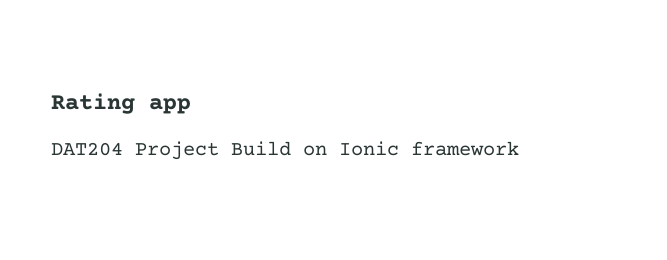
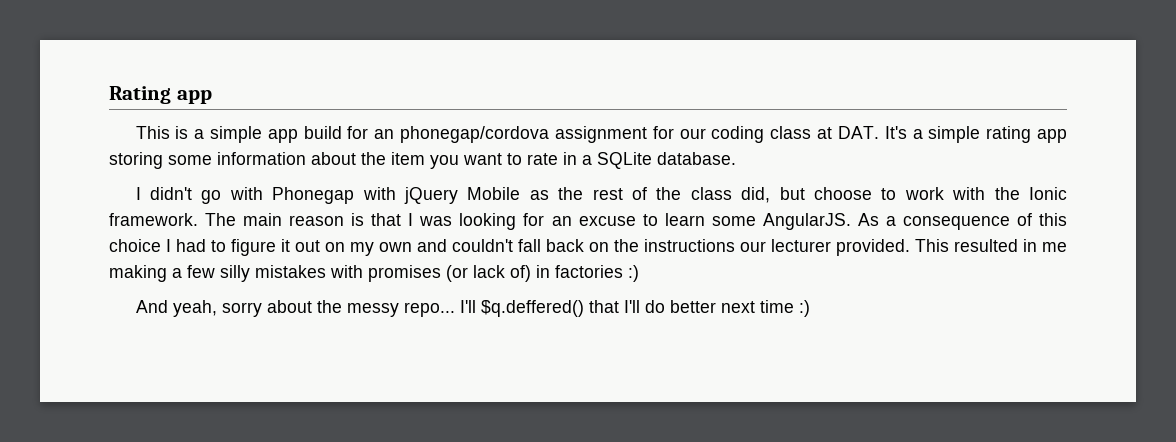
[51,141,519,160] DAT204 Project Build on Ionic framework -> [135,126,1067,143] [109,152,736,169] [135,187,1068,204] [109,213,1067,230] [109,239,1067,256] [109,265,639,282] [135,300,810,317] This is a simple app build for an phonegap/cordova assignment for our coding class at DAT. It's a simple rating app storing some information about the item you want to rate in a SQLite database. // I didn't go with Phonegap with jQuery Mobile as the rest of the class did, but choose to work with the Ionic framework. The main reason is that I was looking for an excuse to learn some AngularJS. As a consequence of this choice I had to figure it out on my own and couldn't fall back on the instructions our lecturer provided. This resulted in me making a few silly mistakes with promises (or lack of) in factories :) // And yeah, sorry about the messy repo... I'll $q.deffered() that I'll do better next time :)

